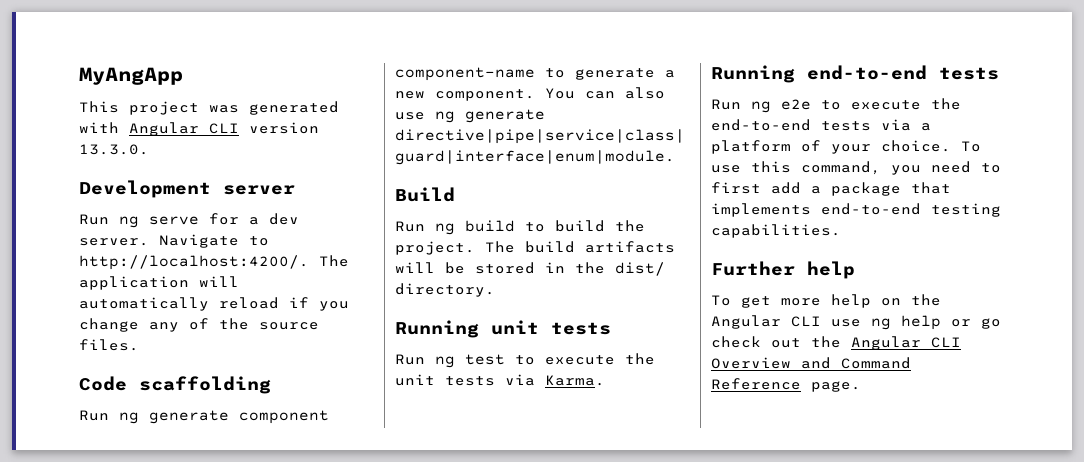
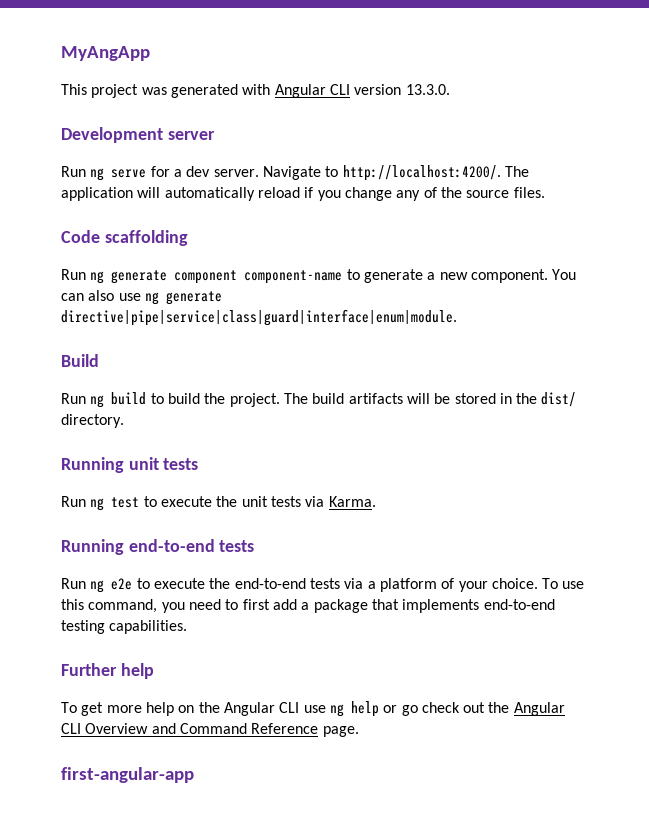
(861, 386) none -> [61,767,194,783] // first-angular-app

